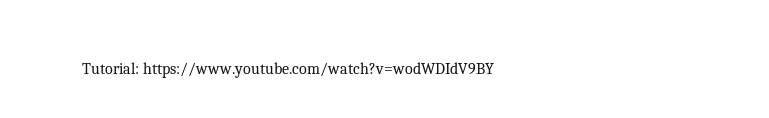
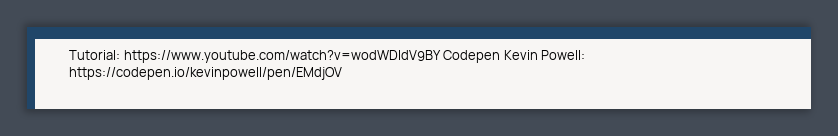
(495, 70) none -> [443,50,586,63] [69,67,342,80] Codepen Kevin Powell: https://codepen.io/kevinpowell/pen/EMdjOV

